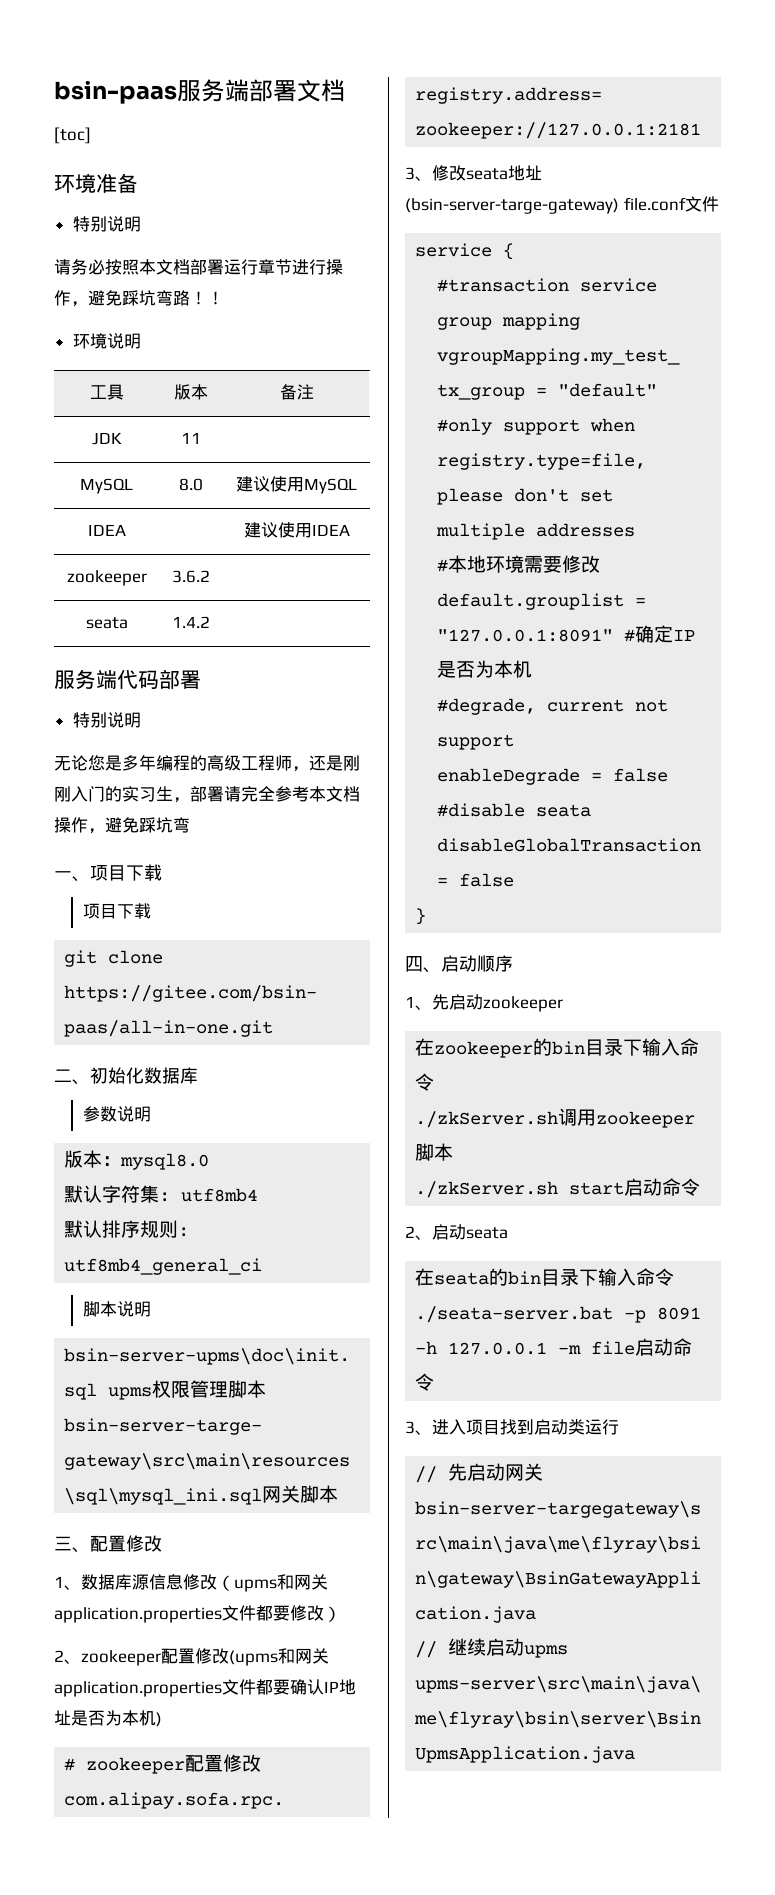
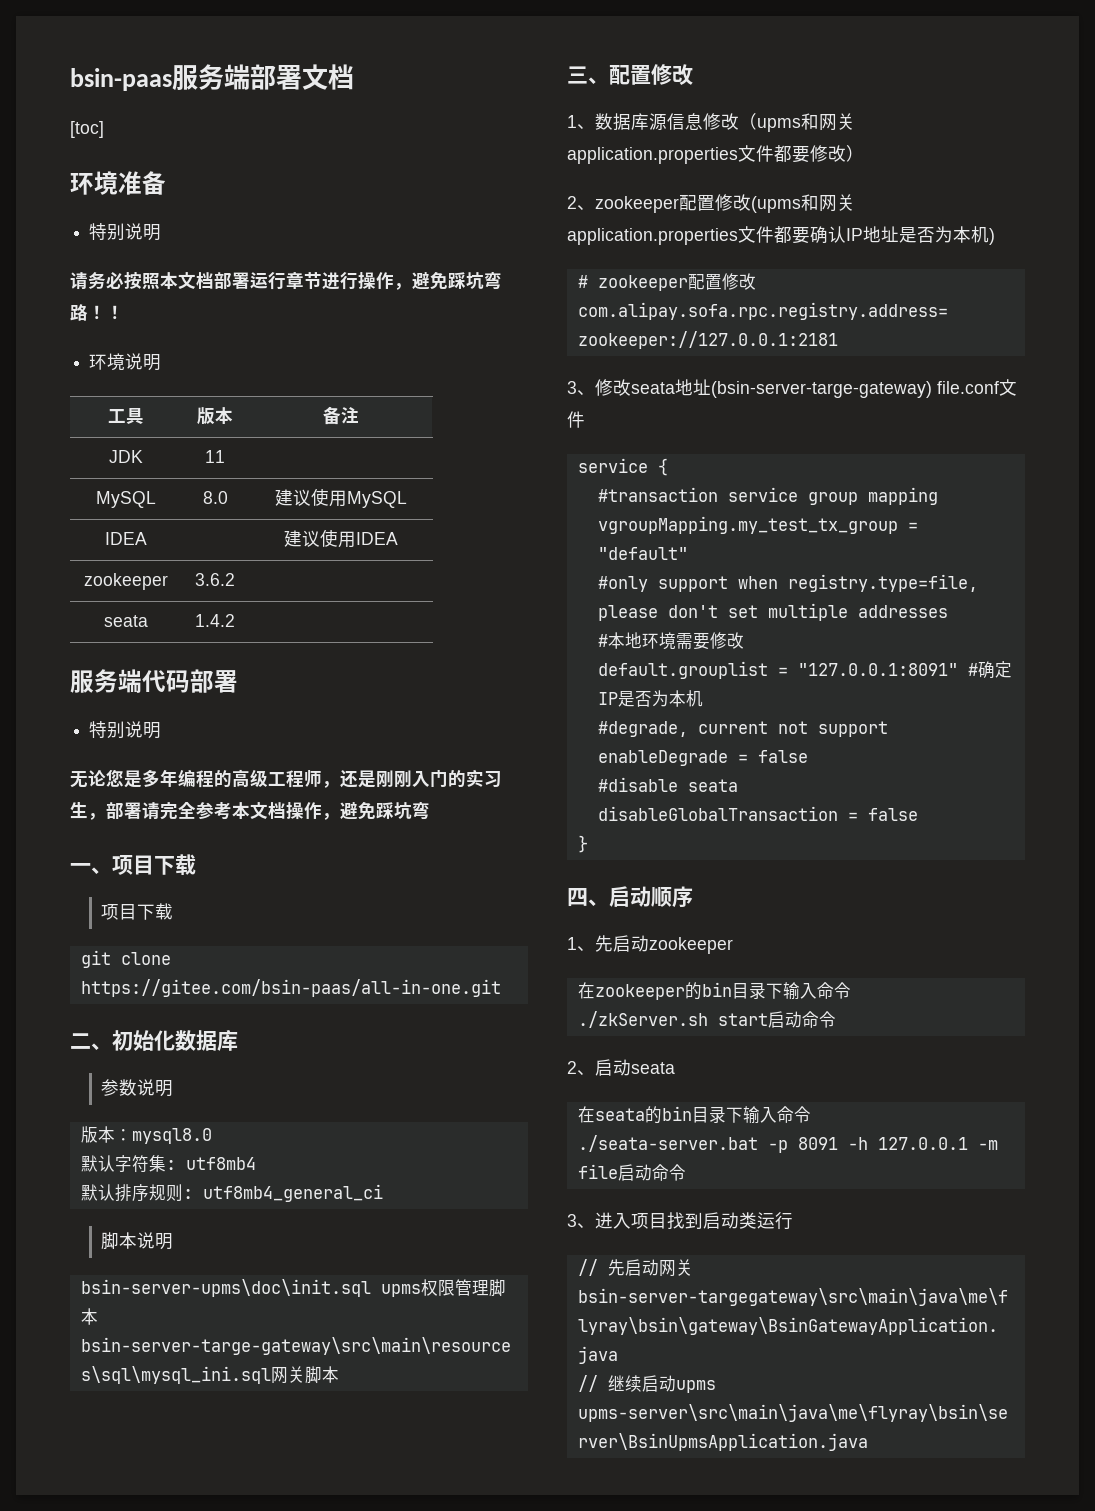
[415,1108,696,1128] [415,1143,454,1161] // ./zkServer.sh调用zookeeper脚本 -> (851, 990) none

